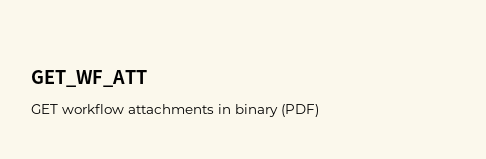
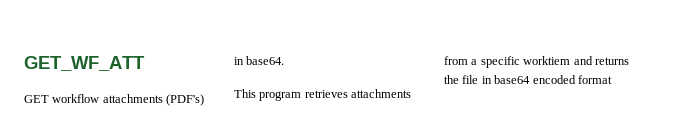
[218,104,319,117] in binary (PDF) -> [166,94,205,106] [234,56,285,65] [234,89,412,101] [444,56,629,68] [444,75,612,84] (PDF's) in base64. // This program retrieves attachments from a specific worktiem and returns the file in base64 encoded format

